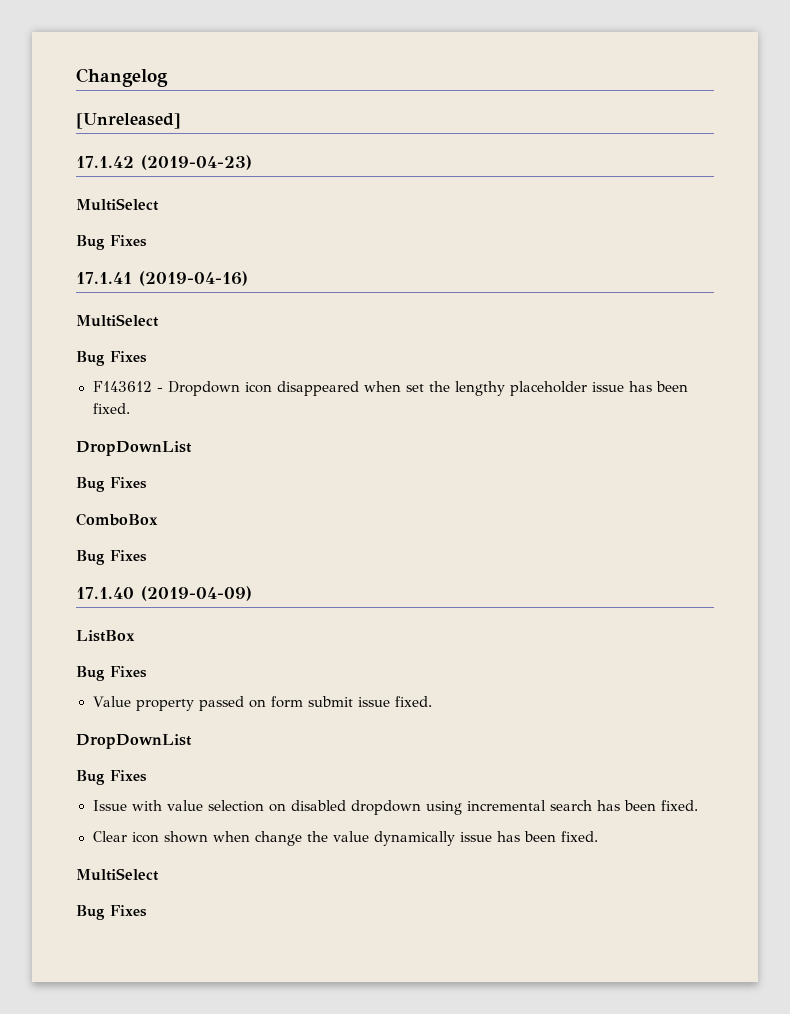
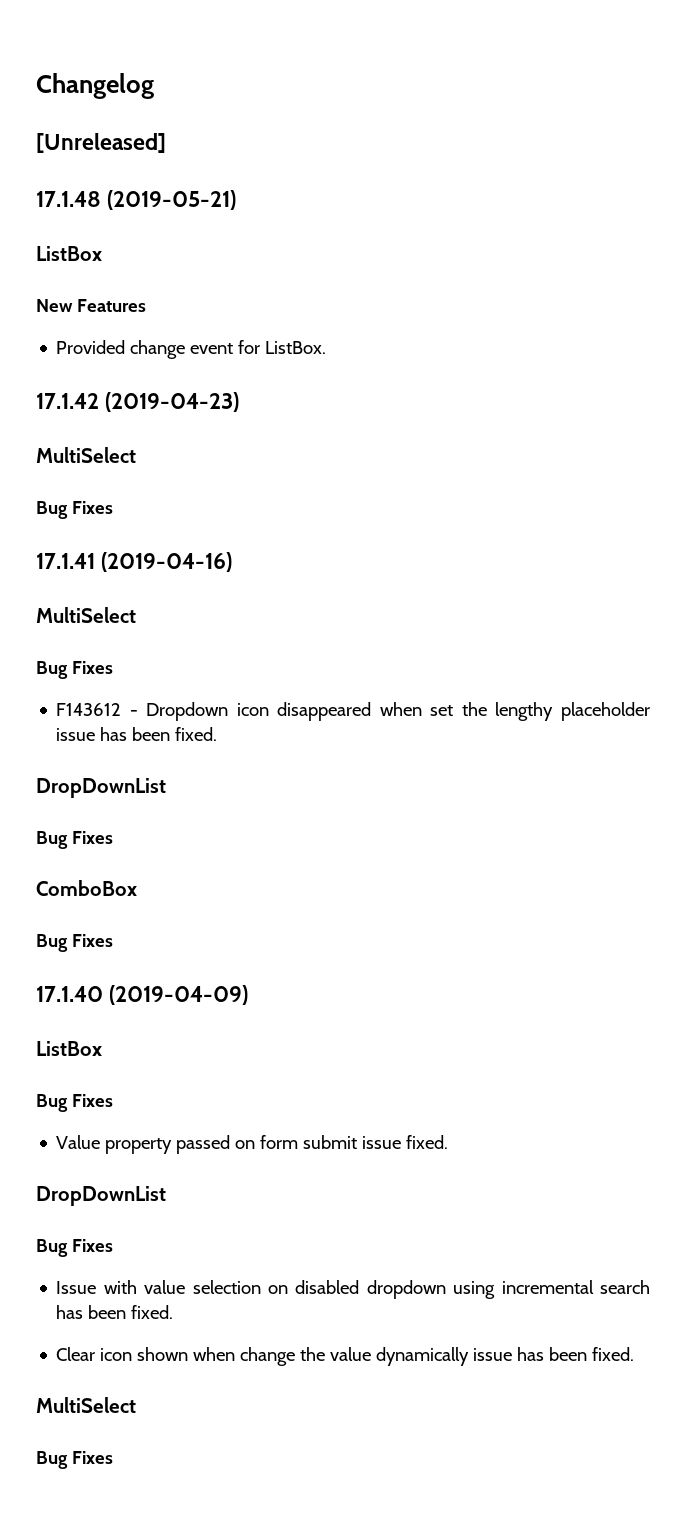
(181, 121) none -> [36,190,237,210] [36,246,102,261] [36,299,146,312] [56,340,327,359] // 17.1.48 (2019-05-21) // ListBox // New Features // Provided change event for ListBox.

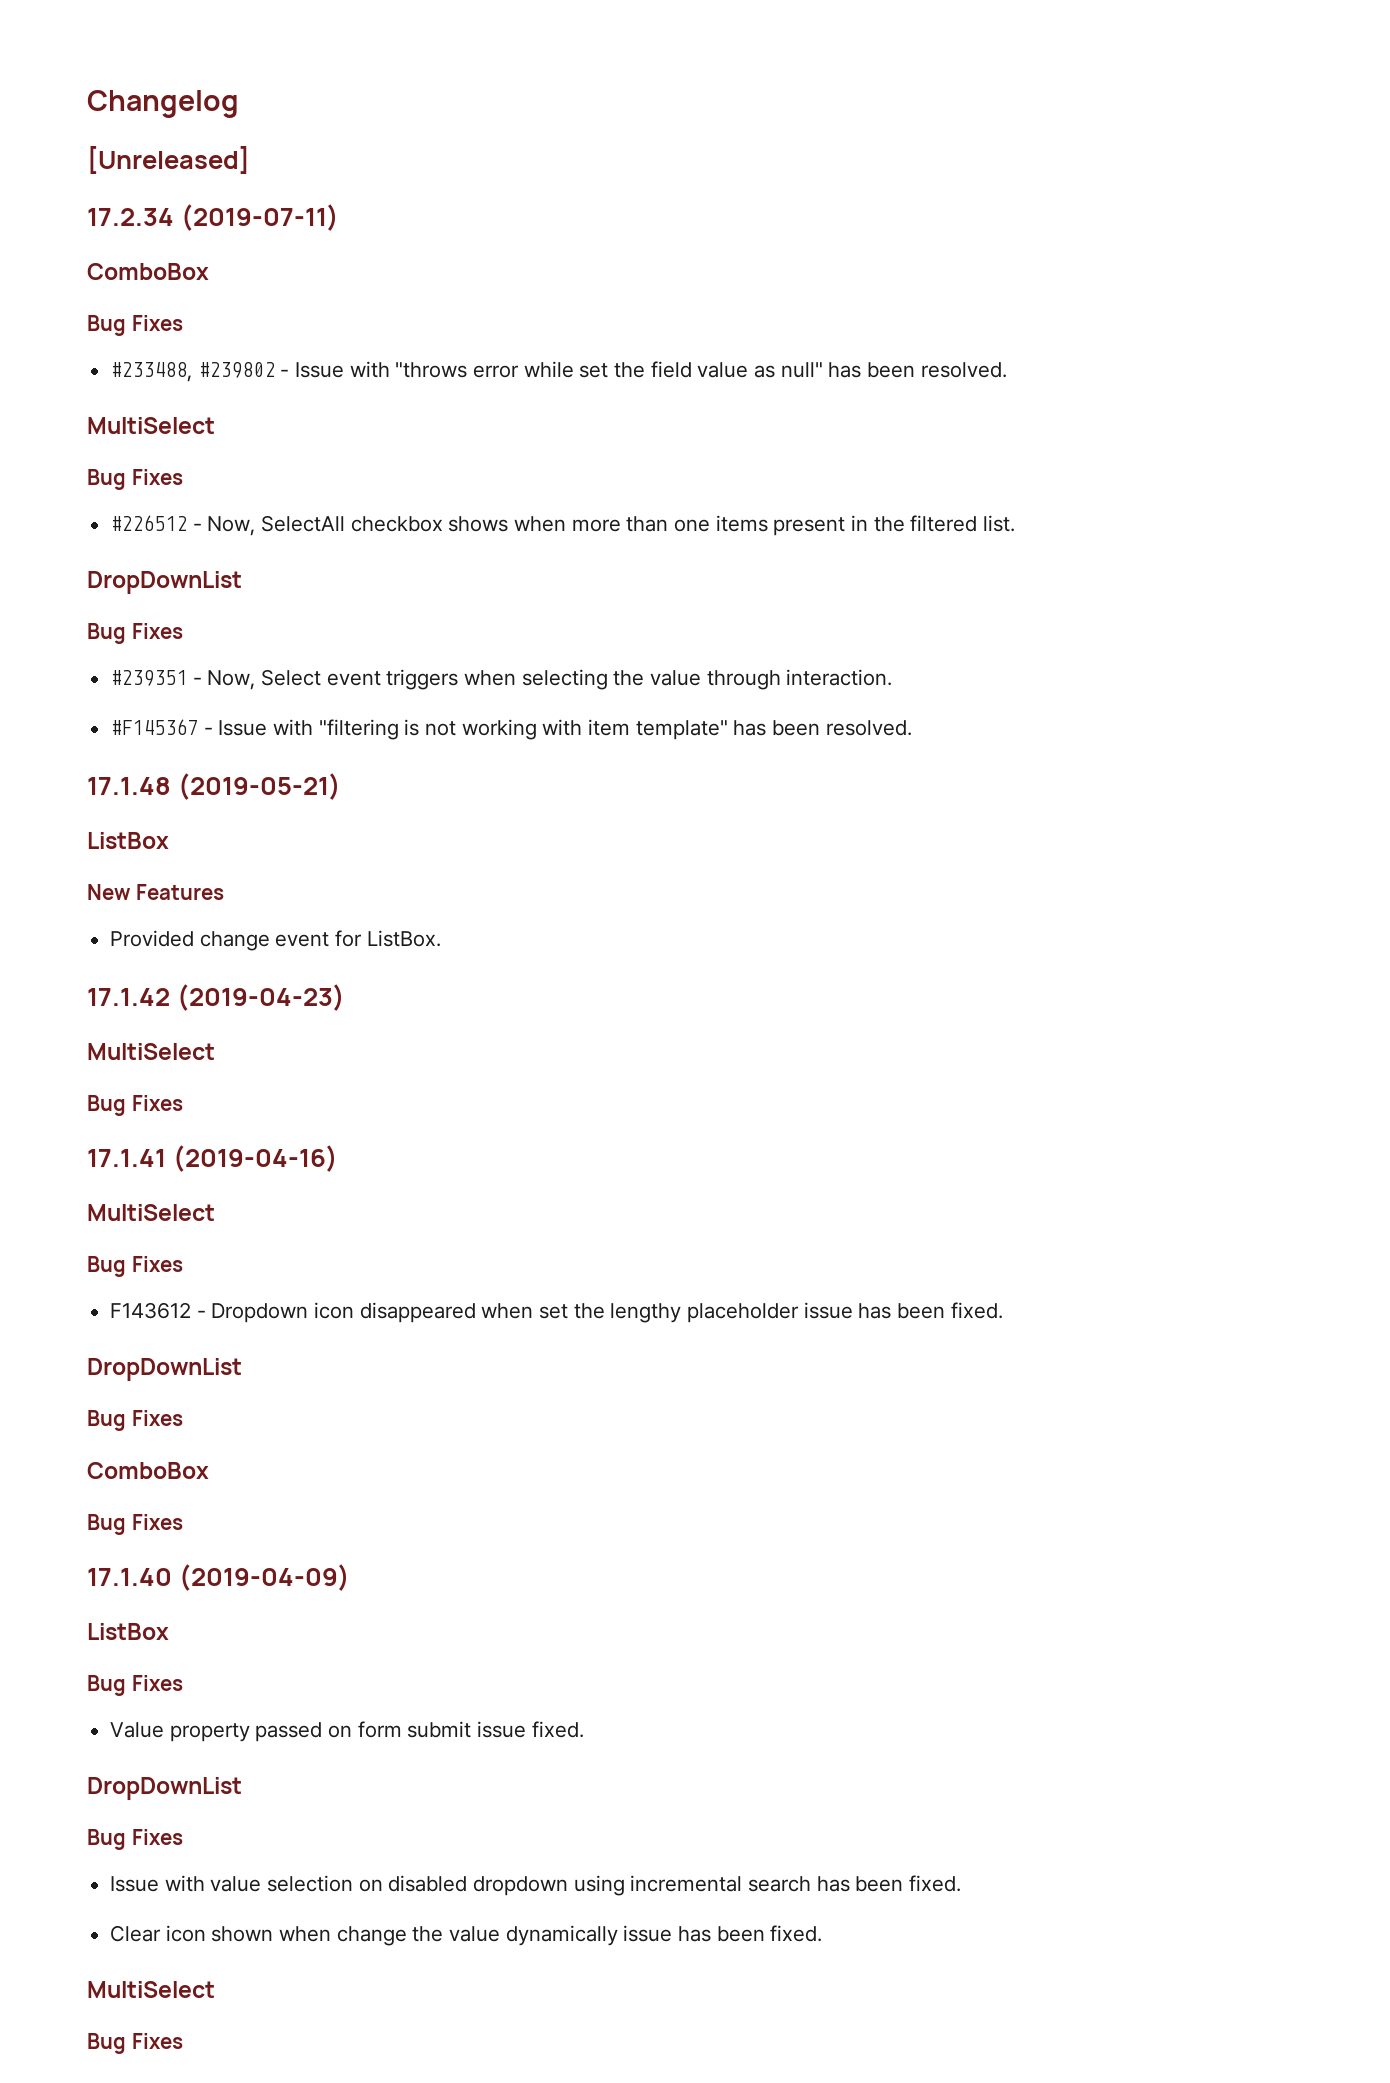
(166, 143) none -> [87,204,339,231] [87,263,209,280] [87,315,183,336] [110,361,1007,382] [87,417,215,434] [87,469,183,490] [110,515,1016,536] [87,571,242,594] [87,623,183,644] [110,669,893,690] [110,719,912,740] // 17.2.34 (2019-07-11) // ComboBox // Bug Fixes // #233488, #239802 - Issue with "throws error while set the field value as null" has been resolved. // MultiSelect // Bug Fixes // #226512 - Now, SelectAll checkbox shows when more than one items present in the filtered list. // DropDownList // Bug Fixes // #239351 - Now, Select event triggers when selecting the value through interaction. // #F145367 - Issue with "filtering is not working with item template" has been resolved.

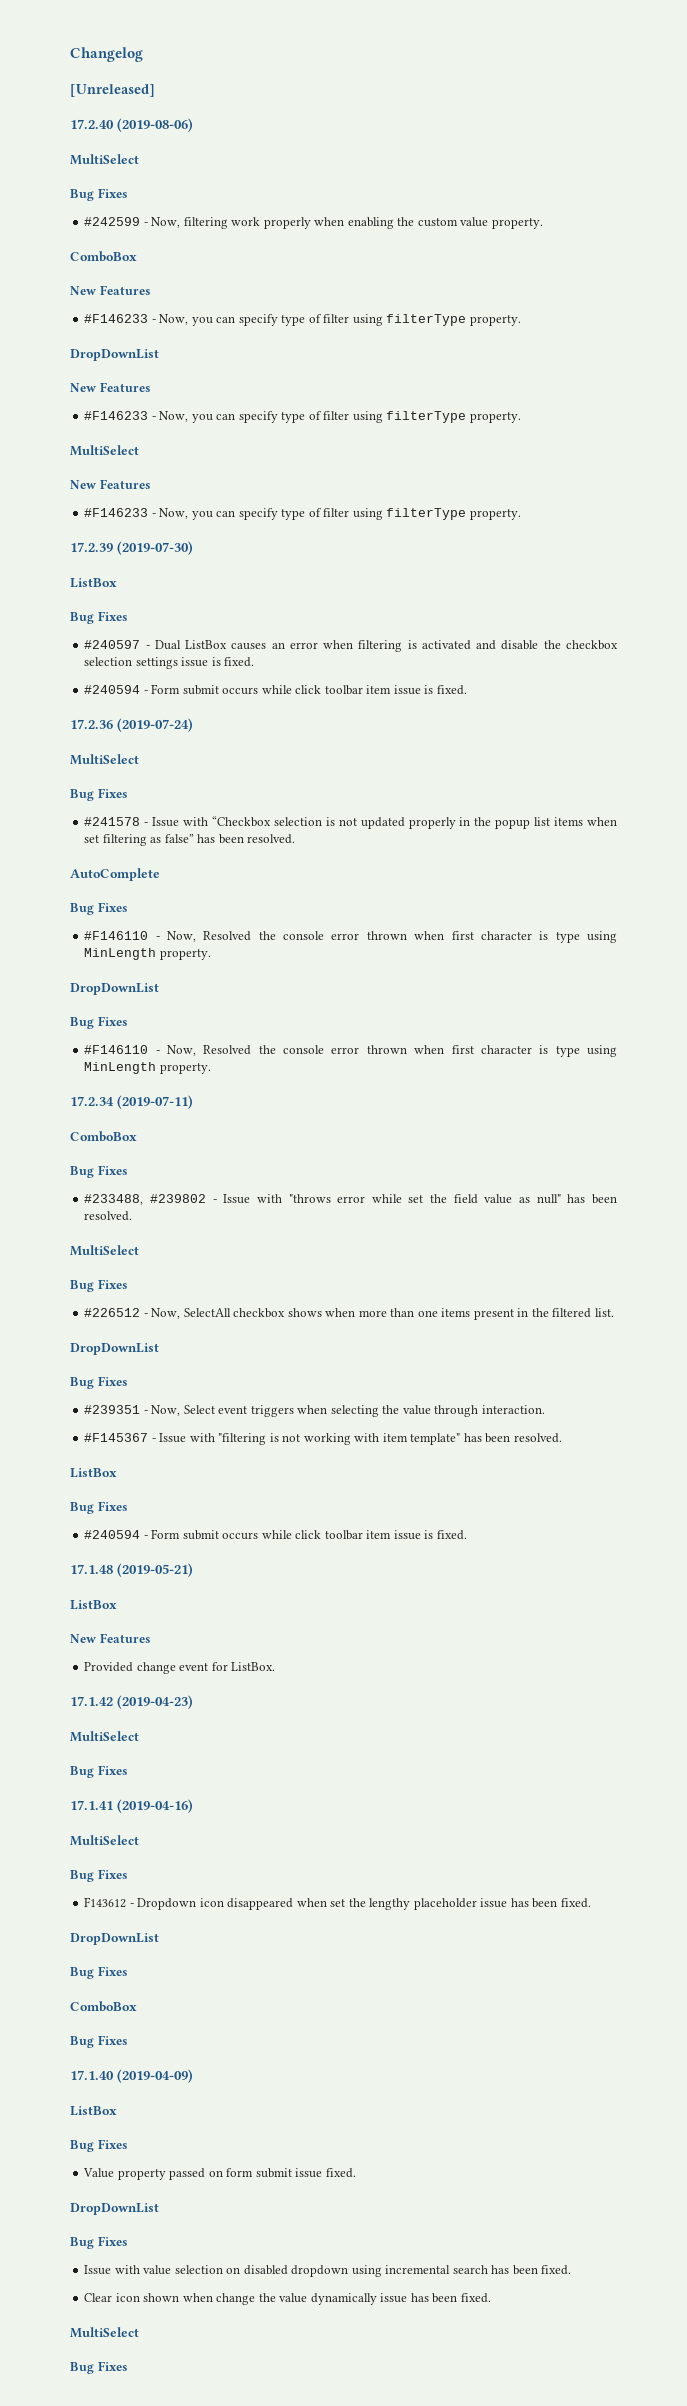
(250, 160) none -> [70,118,193,132] [70,154,139,165] [70,188,128,201] [84,217,543,229] [70,251,137,262] [70,285,151,295] [84,314,521,326] [70,349,159,361] [70,382,151,392] [84,411,521,423] [70,445,139,456] [70,479,151,489] [84,508,521,520] [70,541,193,555] [70,578,117,588] [70,611,128,624] [84,640,619,652] [84,657,255,669] [84,684,467,695] [70,718,193,732] [70,754,139,765] [70,788,128,801] [84,816,618,829] [84,834,296,846] [70,868,160,881] [70,902,128,915] [84,931,618,943] [84,948,211,960] [70,983,159,995] [70,1016,128,1029] [84,1045,618,1057] [84,1062,211,1074] // 17.2.40 (2019-08-06) // MultiSelect // Bug Fixes // #242599 - Now, filtering work properly when enabling the custom value property. // ComboBox // New Features // #F146233 - Now, you can specify type of filter using filterType property. // DropDownList // New Features // #F146233 - Now, you can specify type of filter using filterType property. // MultiSelect // New Features // #F146233 - Now, you can specify type of filter using filterType property. // 17.2.39 (2019-07-30) // ListBox // Bug Fixes // #240597 - Dual ListBox causes an error when filtering is activated and disable the checkbox selection settings issue is fixed. // #240594 - Form submit occurs while click toolbar item issue is fixed. // 17.2.36 (2019-07-24) // MultiSelect // Bug Fixes // #241578 - Issue with “Checkbox selection is not updated properly in the popup list items when set filtering as false” has been resolved. // AutoComplete // Bug Fixes // #F146110 - Now, Resolved the console error thrown when first character is type using MinLength property. // DropDownList // Bug Fixes // #F146110 - Now, Resolved the console error thrown when first character is type using MinLength property.
(912, 728) none -> [70,1468,117,1478] [70,1501,128,1514] [84,1529,467,1540] // ListBox // Bug Fixes // #240594 - Form submit occurs while click toolbar item issue is fixed.

